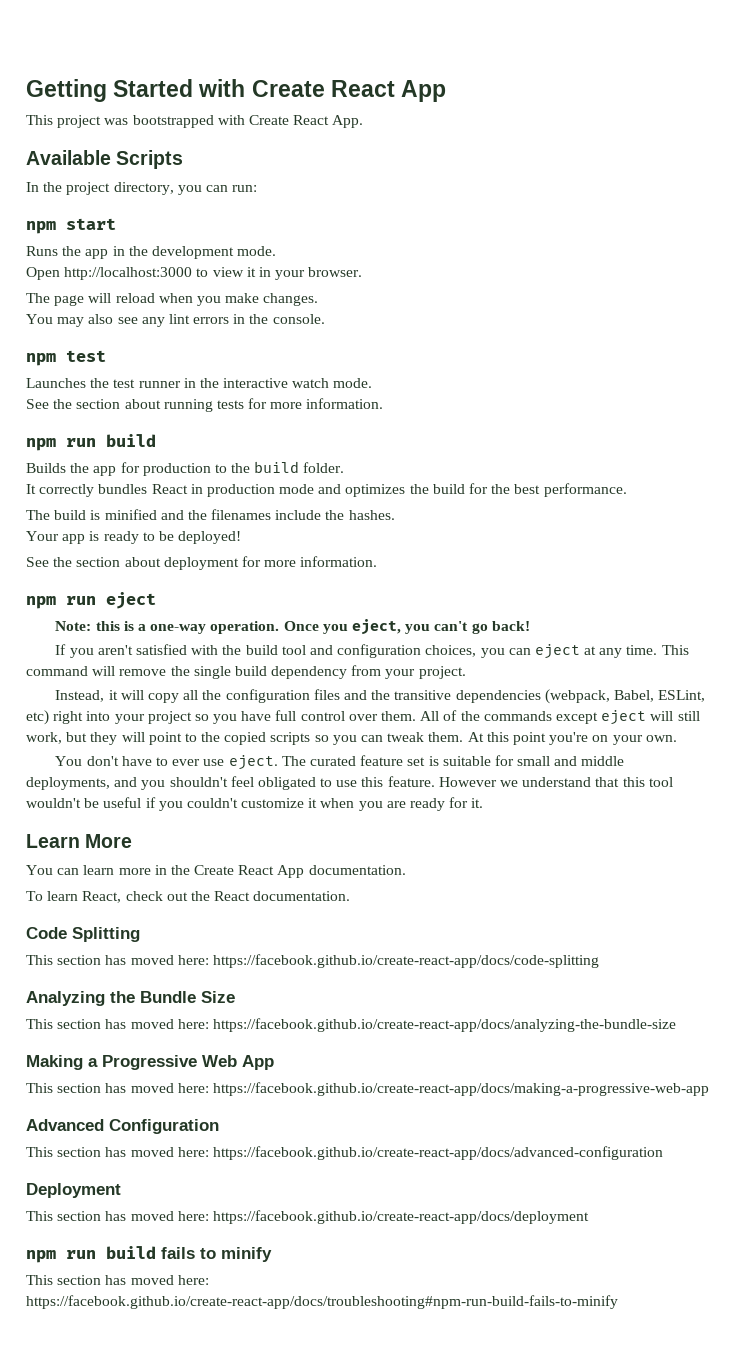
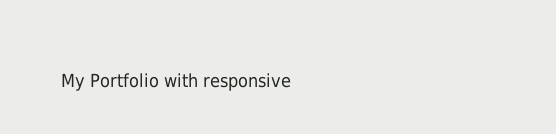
[26,79,447,102] [26,115,364,128] [26,150,184,169] [26,182,258,195] [26,218,116,234] [26,246,277,259] [26,267,363,280] [26,293,319,306] [26,314,325,327] [26,350,106,366] [26,378,373,388] [26,398,384,412] [26,434,156,451] [26,461,345,476] [26,483,627,497] [26,509,395,520] [26,531,242,544] [26,556,378,570] [26,592,156,609] [55,619,530,635] [55,644,689,659] [26,665,466,679] [55,689,706,704] [26,710,700,725] [26,732,677,745] [55,755,625,770] [26,776,673,790] [26,797,484,811] [26,834,133,848] [26,865,406,878] [26,891,351,903] [26,927,140,942] [26,954,599,968] [26,991,235,1006] [26,1018,676,1032] [26,1055,274,1070] [26,1082,709,1096] [26,1119,219,1134] [26,1146,663,1160] [26,1183,121,1198] [26,1210,589,1224] [26,1246,272,1263] [26,1275,209,1285] [26,1295,618,1309] Getting Started with Create React App // This project was bootstrapped with Create React App. // Available Scripts // In the project directory, you can run: // npm start // Runs the app in the development mode. // Open http://localhost:3000 to view it in your browser. // The page will reload when you make changes. // You may also see any lint errors in the console. // npm test // Launches the test runner in the interactive watch mode. // See the section about running tests for more information. // npm run build // Builds the app for production to the build folder. // It correctly bundles React in production mode and optimizes the build for the best performance. // The build is minified and the filenames include the hashes. // Your app is ready to be deployed! // See the section about deployment for more information. // npm run eject // Note: this is a one-way operation. Once you eject, you can't go back! // If you aren't satisfied with the build tool and configuration choices, you can eject at any time. This command will remove the single build dependency from your project. // Instead, it will copy all the configuration files and the transitive dependencies (webpack, Babel, ESLint, etc) right into your project so you have full control over them. All of the commands except eject will still work, but they will point to the copied scripts so you can tweak them. At this point you're on your own. // You don't have to ever use eject. The curated feature set is suitable for small and middle deployments, and you shouldn't feel obligated to use this feature. However we understand that this tool wouldn't be useful if you couldn't customize it when you are ready for it. // Learn More // You can learn more in the Create React App documentation. // To learn React, check out the React documentation. // Code Splitting // This section has moved here: https://facebook.github.io/create-react-app/docs/code-splitting // Analyzing the Bundle Size // This section has moved here: https://facebook.github.io/create-react-app/docs/analyzing-the-bundle-size // Making a Progressive Web App // This section has moved here: https://facebook.github.io/create-react-app/docs/making-a-progressive-web-app // Advanced Configuration // This section has moved here: https://facebook.github.io/create-react-app/docs/advanced-configuration // Deployment // This section has moved here: https://facebook.github.io/create-react-app/docs/deployment // npm run build fails to minify // This section has moved here: https://facebook.github.io/create-react-app/docs/troubleshooting#npm-run-build-fails-to-minify -> [61,73,291,91] My Portfolio with responsive

